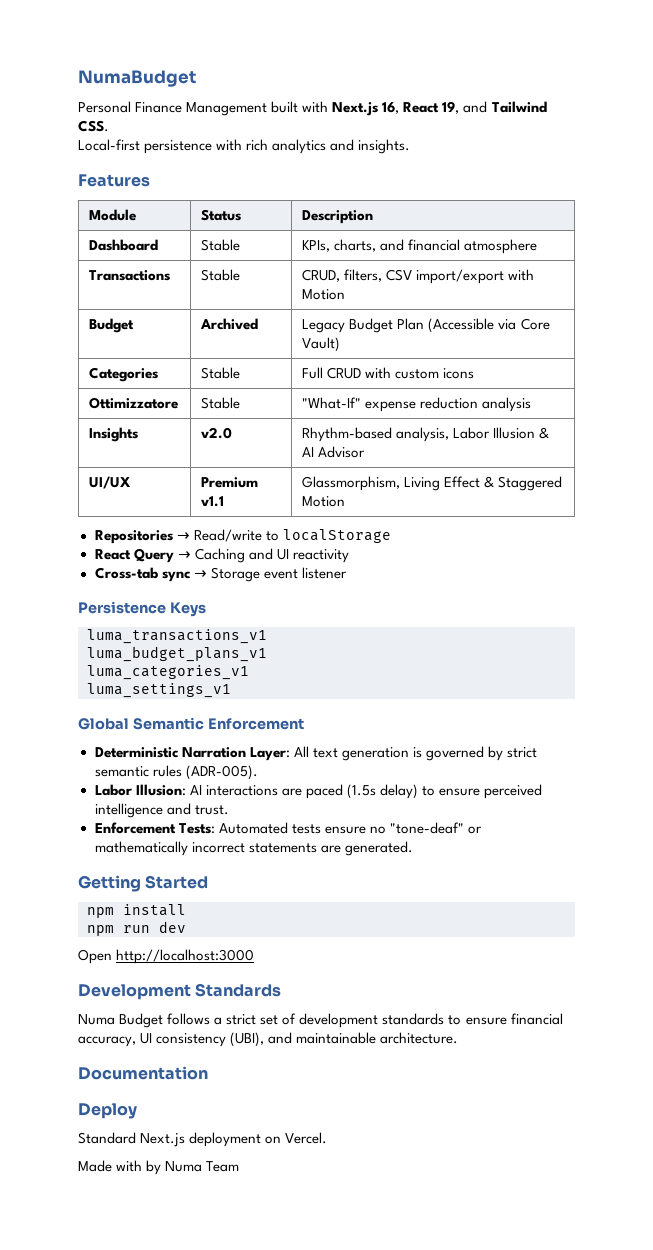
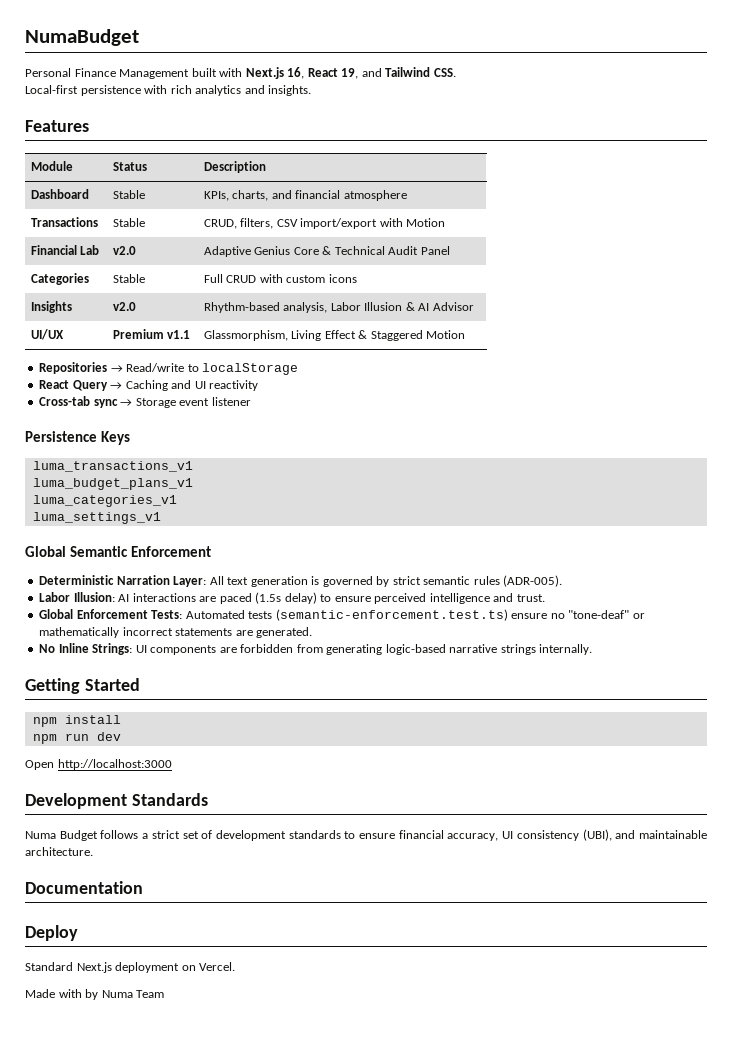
[89,318,135,333] [200,318,259,330] [302,318,550,333] [302,337,341,352] Budget | Archived | Legacy Budget Plan (Accessible via Core Vault) -> [30,245,100,255] [112,246,136,255] [203,246,450,257] Financial Lab | v2.0 | Adaptive Genius Core & Technical Audit Panel
[89,397,179,409] [201,397,241,409] [302,397,532,412] // Ottimizzatore | Stable | "What-If" expense reduction analysis -> (357, 278) none
(229, 810) none -> [39,609,74,619] Global
(321, 829) none -> [275,609,508,621] (semantic-enforcement.test.ts)
(413, 848) none -> [39,643,593,655] // No Inline Strings: UI components are forbidden from generating logic-based narrative strings internally.

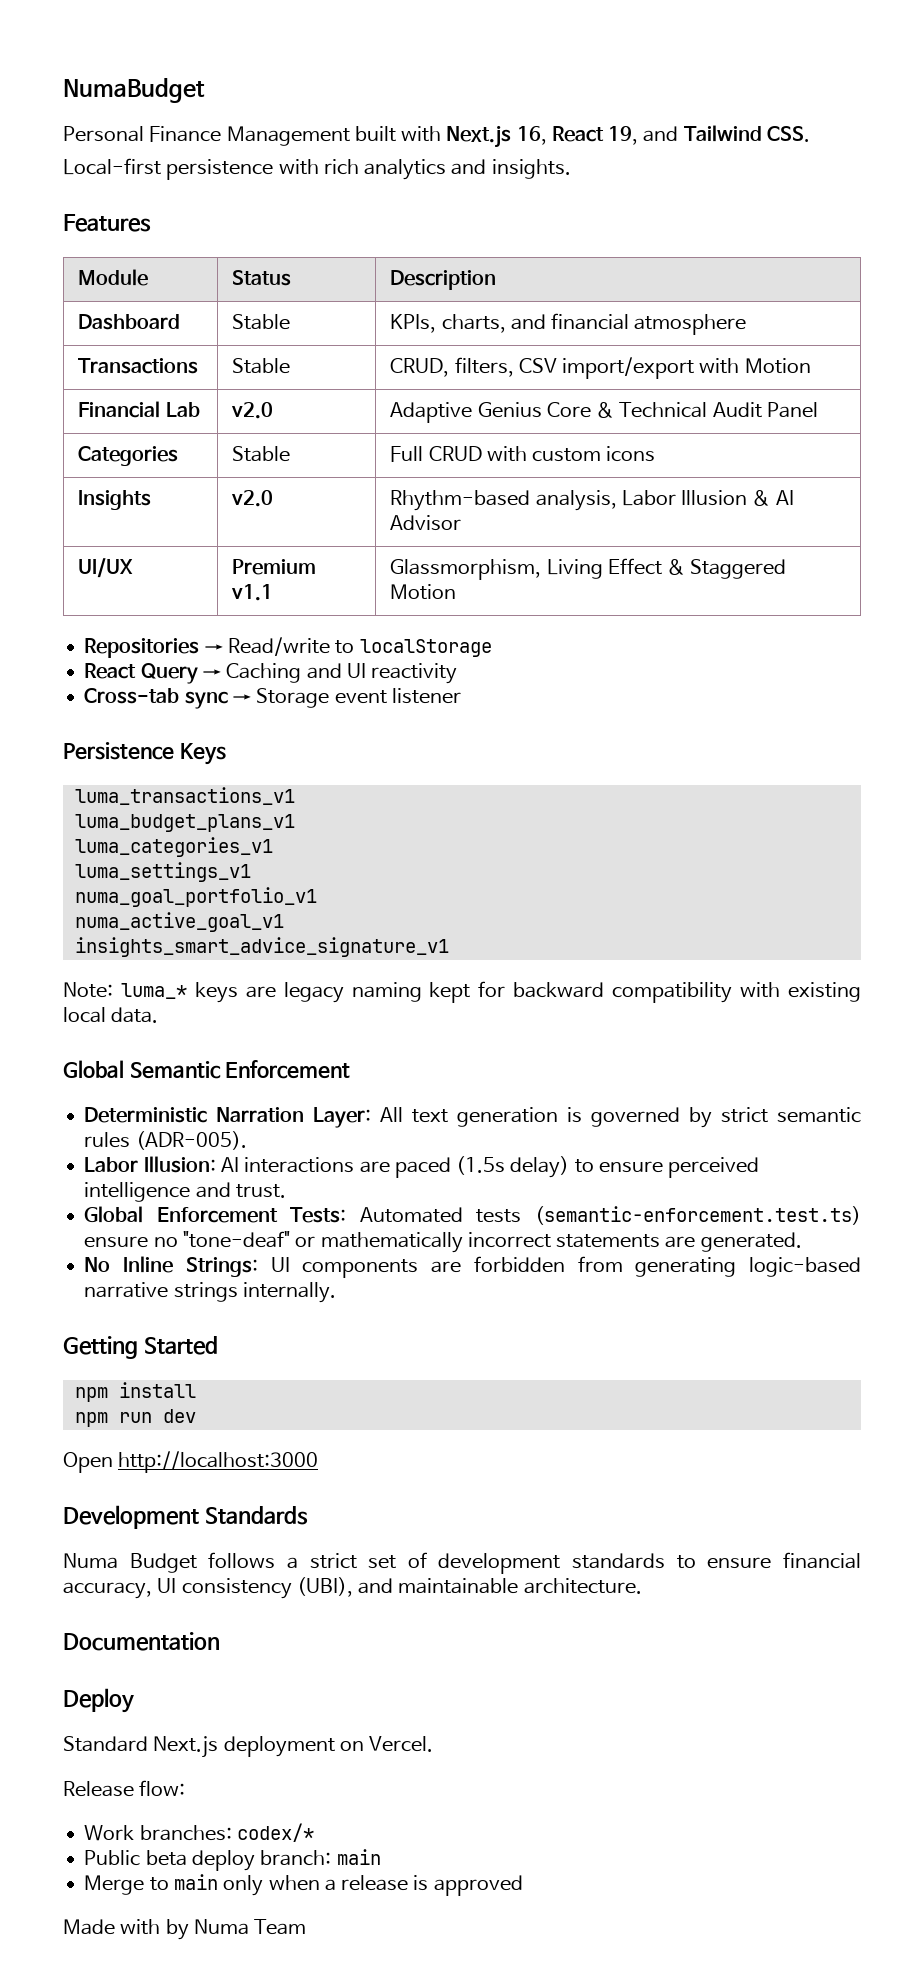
(161, 518) none -> [74,887,317,907] [74,912,284,932] [74,937,449,957] [63,981,862,1003] [63,1007,159,1023] // numa_goal_portfolio_v1 // numa_active_goal_v1 // insights_smart_advice_signature_v1 // Note: luma_* keys are legacy naming kept for backward compatibility with existing local data.
(236, 966) none -> [63,1780,186,1797] [84,1823,314,1842] [84,1849,381,1871] [84,1874,523,1896] // Release flow: // Work branches: codex/* // Public beta deploy branch: main // Merge to main only when a release is approved

